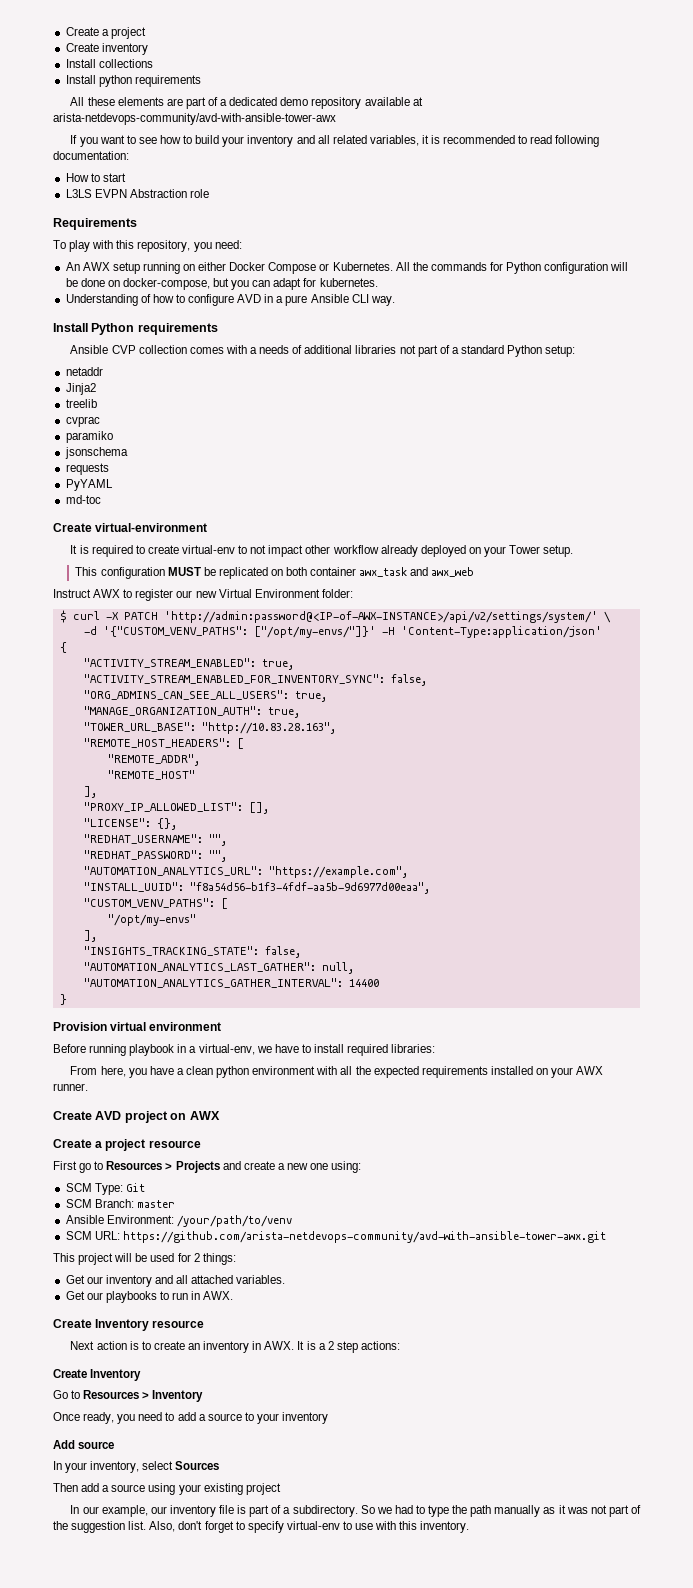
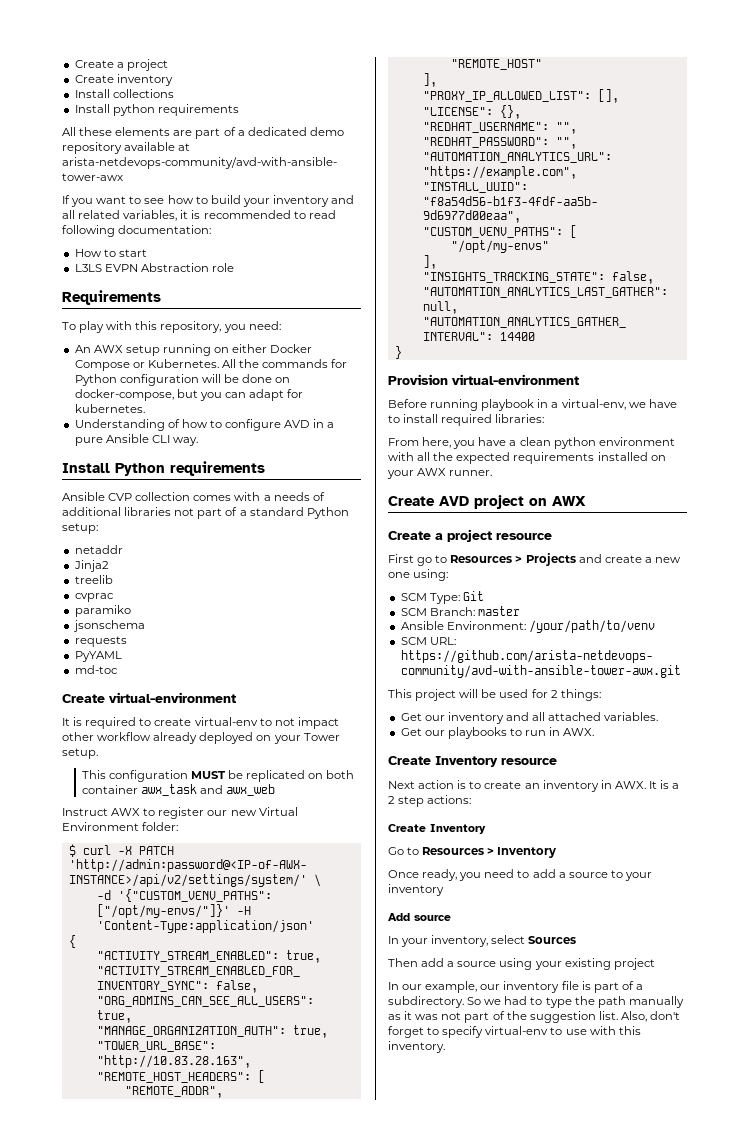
[110,1022,222,1031] virtual environment -> [452,374,579,385] virtual-environment

